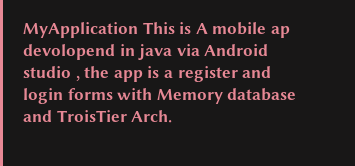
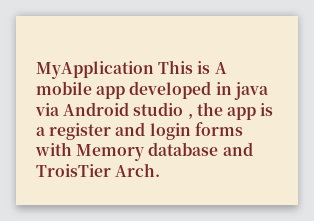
[270,26,290,38] [23,44,115,60] ap devolopend -> [96,81,212,99] app developed

